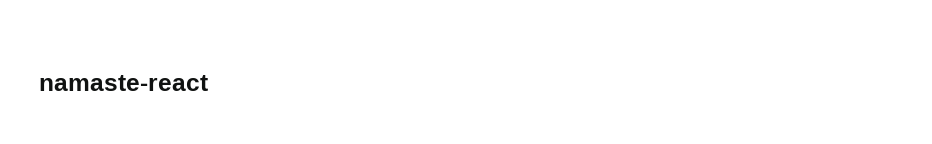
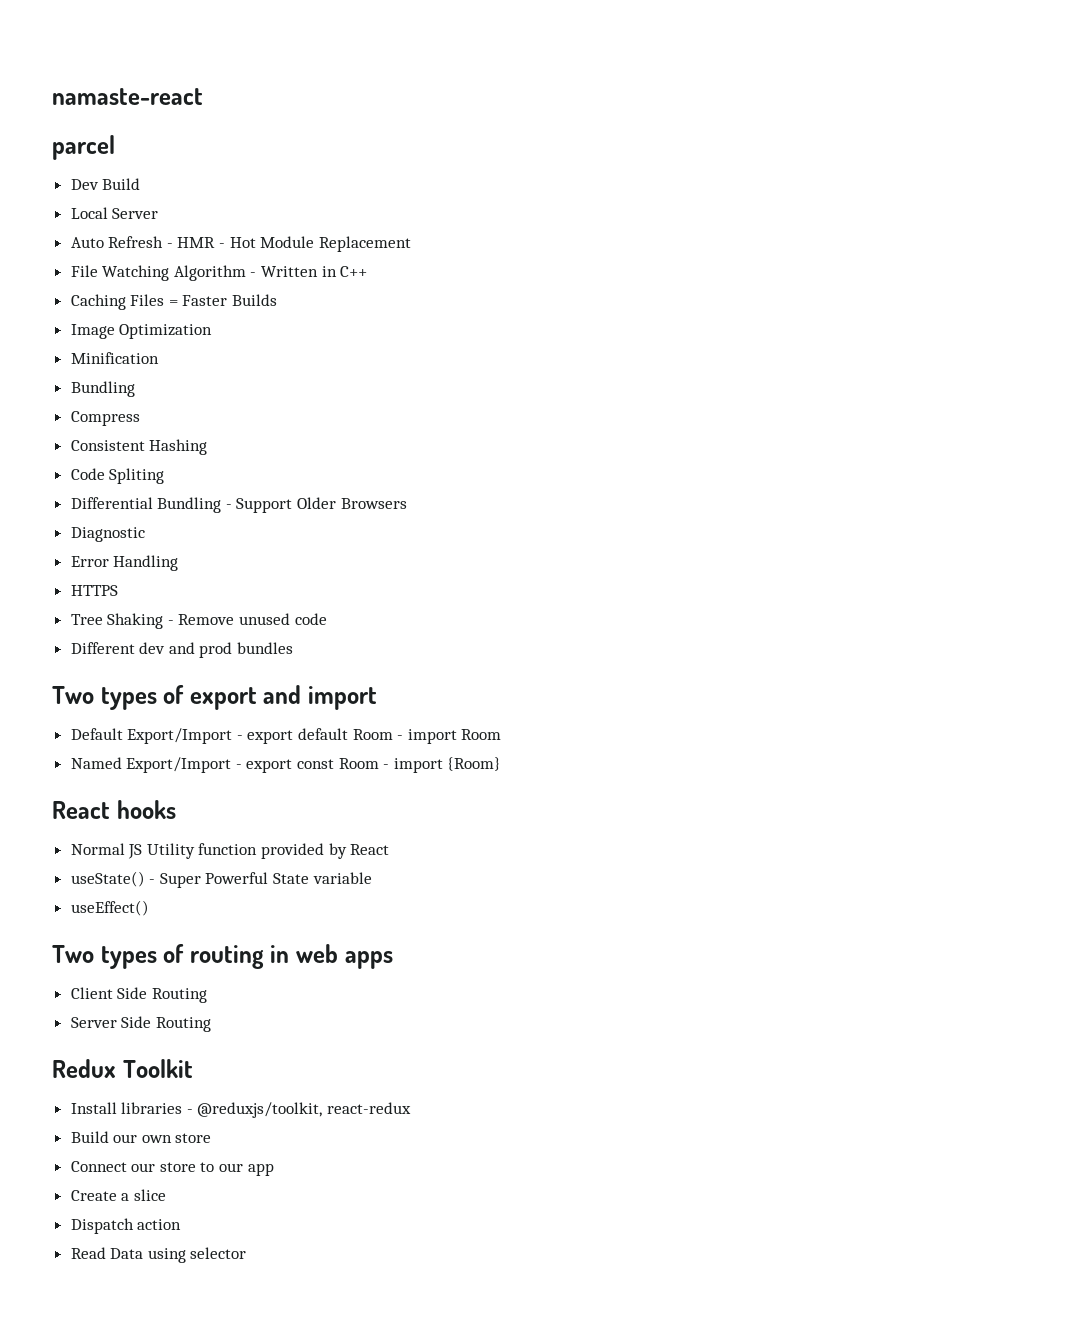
(208, 83) none -> [52,135,115,160] [70,178,141,190] [70,207,159,219] [70,236,411,252] [70,265,368,281] [70,294,278,310] [70,324,213,339] [70,352,159,364] [70,381,135,397] [70,411,140,426] [70,439,208,455] [70,468,165,484] [70,497,407,513] [70,527,145,542] [70,555,179,571] [70,585,118,596] [70,613,327,629] [70,642,294,658] [52,685,378,710] [70,728,502,744] [70,757,502,773] [52,800,176,819] [70,843,390,859] [70,871,372,888] [70,900,149,916] [52,944,393,969] [70,987,207,1003] [70,1016,211,1032] [52,1059,193,1078] [70,1102,412,1118] [70,1131,212,1143] [70,1161,274,1176] [70,1189,166,1201] [70,1218,182,1234] [70,1247,247,1263] // parcel // Dev Build // Local Server // Auto Refresh - HMR - Hot Module Replacement // File Watching Algorithm - Written in C++ // Caching Files = Faster Builds // Image Optimization // Minification // Bundling // Compress // Consistent Hashing // Code Spliting // Differential Bundling - Support Older Browsers // Diagnostic // Error Handling // HTTPS // Tree Shaking - Remove unused code // Different dev and prod bundles // Two types of export and import // Default Export/Import - export default Room - import Room // Named Export/Import - export const Room - import {Room} // React hooks // Normal JS Utility function provided by React // useState() - Super Powerful State variable // useEffect() // Two types of routing in web apps // Client Side Routing // Server Side Routing // Redux Toolkit // Install libraries - @reduxjs/toolkit, react-redux // Build our own store // Connect our store to our app // Create a slice // Dispatch action // Read Data using selector

